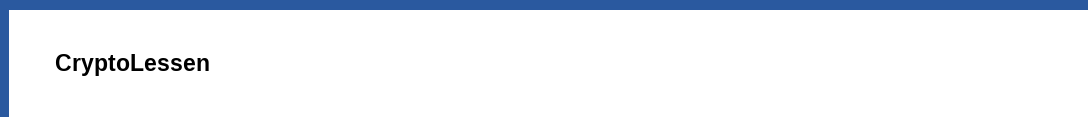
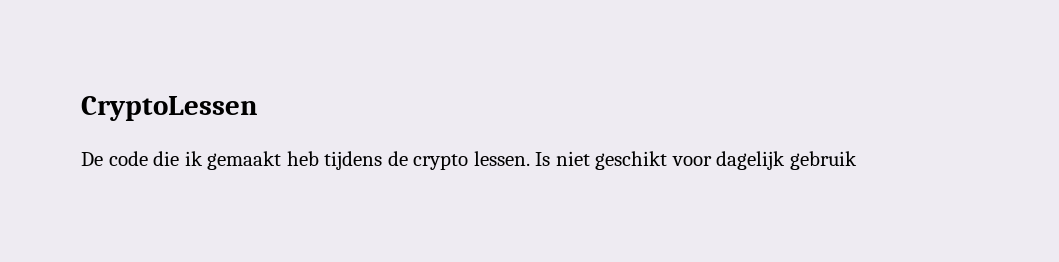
(210, 65) none -> [81,151,858,170] // De code die ik gemaakt heb tijdens de crypto lessen. Is niet geschikt voor dagelijk gebruik

